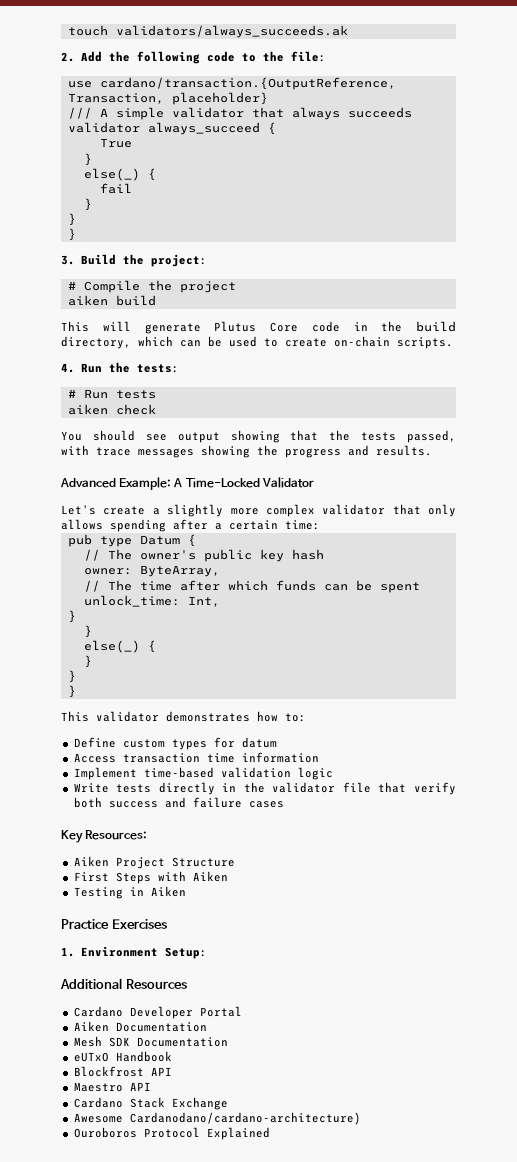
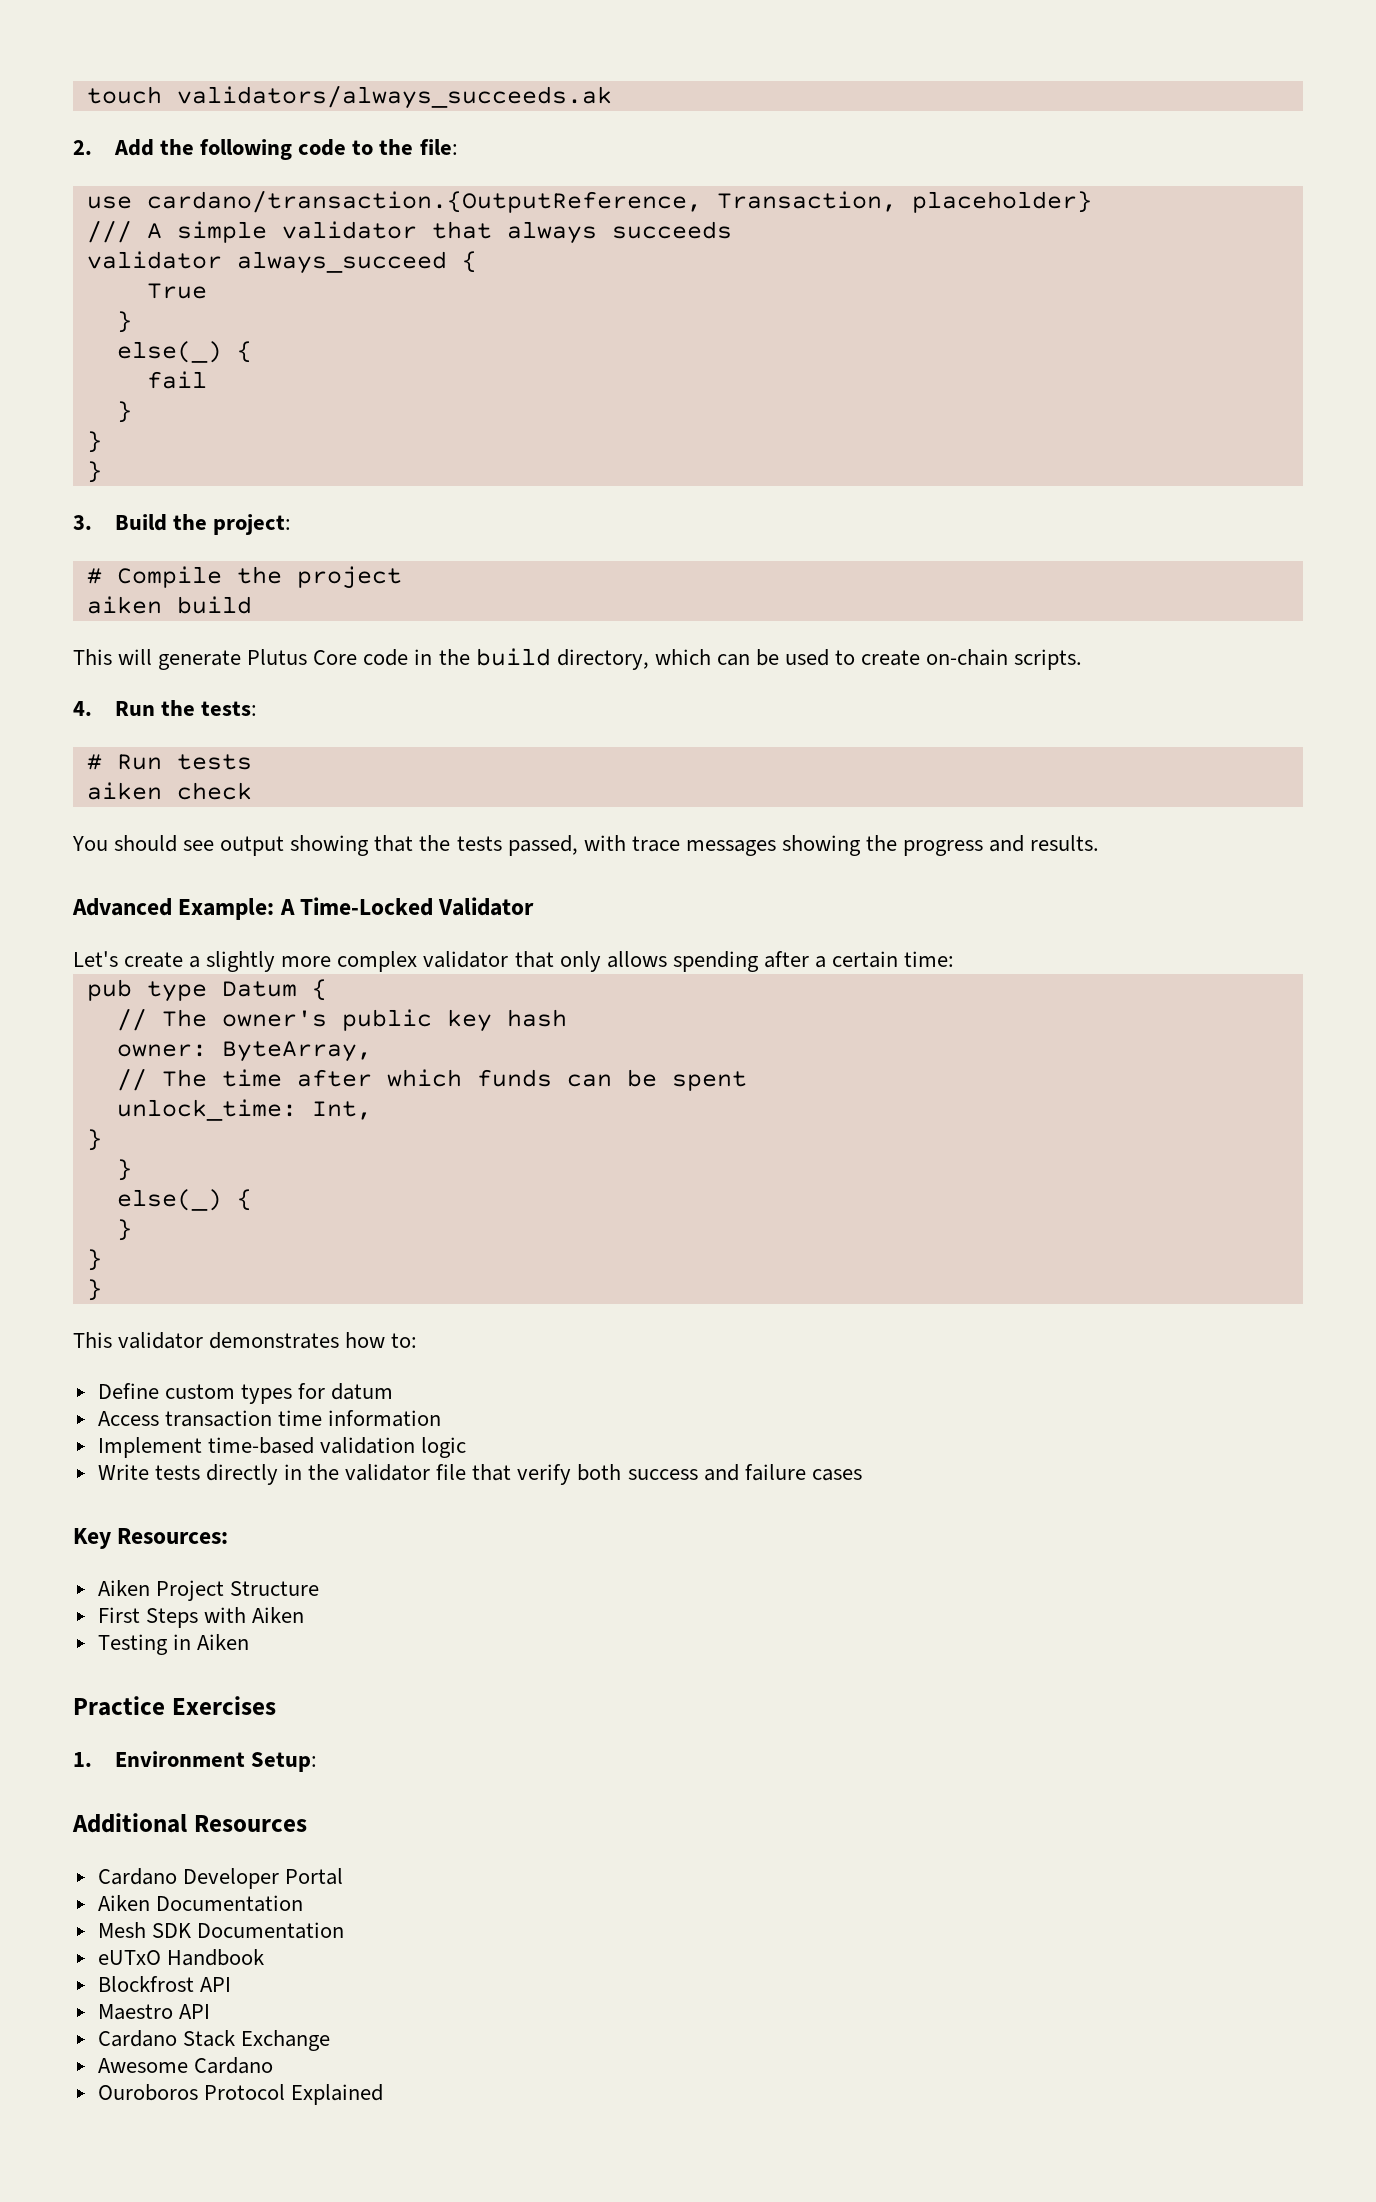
[129,1112,361,1125] Cardanodano/cardano-architecture) -> [193,2057,273,2074] Cardano

